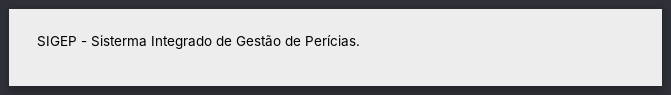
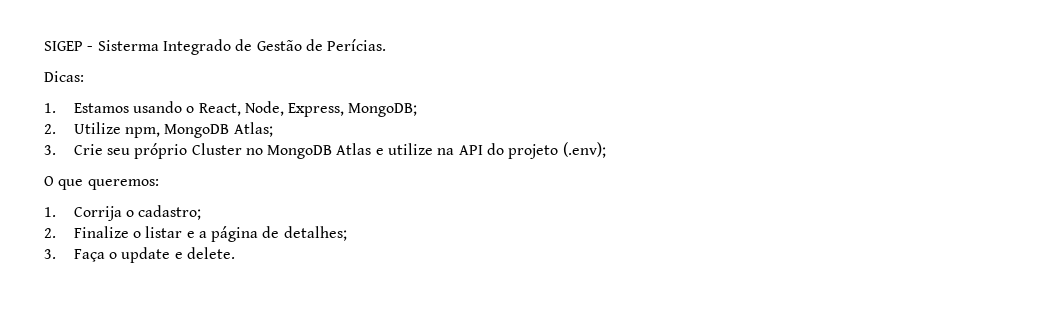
(360, 41) none -> [44,71,84,82] [44,101,418,117] [44,122,273,138] [44,142,606,159] [44,176,159,190] [44,205,202,221] [44,226,347,242] [44,247,235,263] // Dicas: // 1. Estamos usando o React, Node, Express, MongoDB; // 2. Utilize npm, MongoDB Atlas; // 3. Crie seu próprio Cluster no MongoDB Atlas e utilize na API do projeto (.env); // O que queremos: // 1. Corrija o cadastro; // 2. Finalize o listar e a página de detalhes; // 3. Faça o update e delete.

